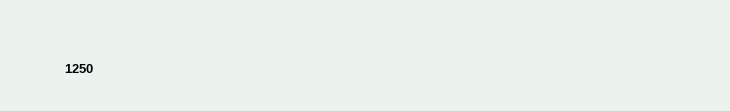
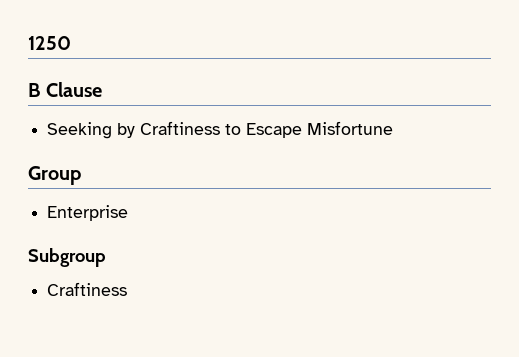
(93, 68) none -> [28,82,103,97] [47,121,394,139] [28,166,81,185] [47,205,129,221] [28,248,106,267] [47,282,128,296] // B Clause // Seeking by Craftiness to Escape Misfortune // Group // Enterprise // Subgroup // Craftiness

